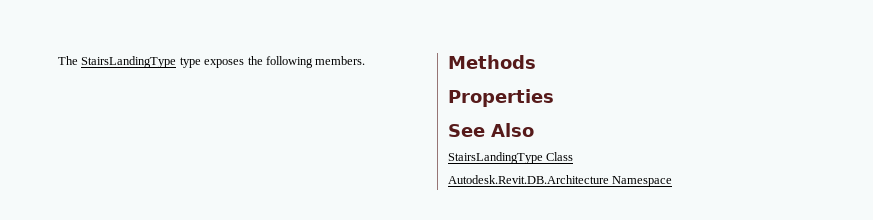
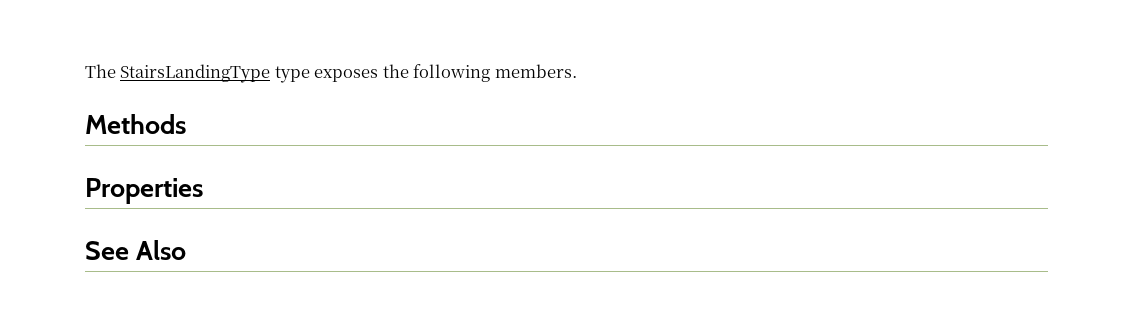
[448,152,574,164] [448,175,673,187] // StairsLandingType Class // Autodesk.Revit.DB.Architecture Namespace -> (187, 250) none

